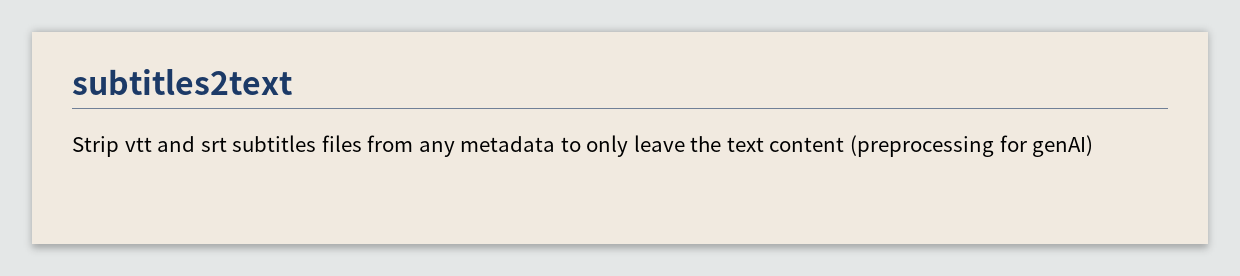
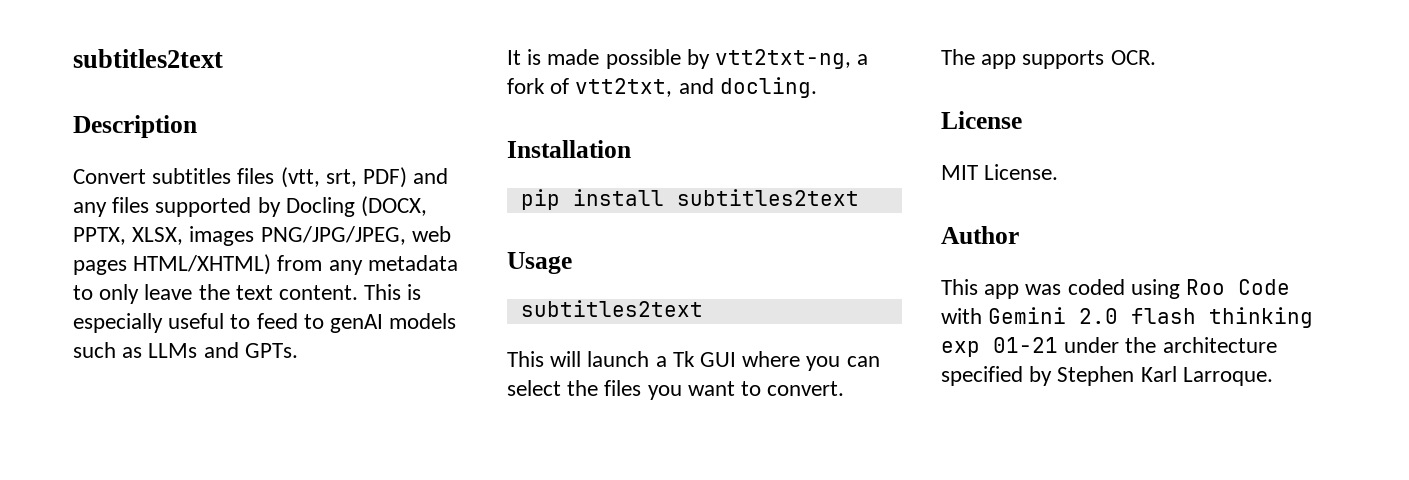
[72,69,292,95] [72,135,362,157] subtitles2text // Strip vtt and srt subtitles files -> [73,49,223,68] [73,115,197,138] [73,167,449,188] [73,196,428,217] [73,226,451,246] [73,254,272,275] subtitles2text // Description // Convert subtitles files (vtt, srt, PDF) and any files supported by Docling (DOCX, PPTX, XLSX, images PNG/JPG/JPEG, web pages HTML/XHTML)
[769,135,1094,157] content (preprocessing for genAI) -> [279,284,422,300] [73,313,457,333] [73,342,298,358] [507,49,869,69] [507,77,817,98] [507,140,631,158] [520,189,859,210] [507,252,572,274] [520,300,703,317] [507,351,880,371] [507,380,845,400] [941,49,1156,69] [941,111,1022,129] [941,164,1059,180] [941,226,1019,244] [941,279,1291,299] [941,307,1314,328] [941,337,1277,357] [941,366,1273,386] content. This is especially useful to feed to genAI models such as LLMs and GPTs. // It is made possible by vtt2txt-ng, a fork of vtt2txt, and docling. // Installation // pip install subtitles2text // Usage // subtitles2text // This will launch a Tk GUI where you can select the files you want to convert. // The app supports OCR. // License // MIT License. // Author // This app was coded using Roo Code with Gemini 2.0 flash thinking exp 01-21 under the architecture specified by Stephen Karl Larroque.

